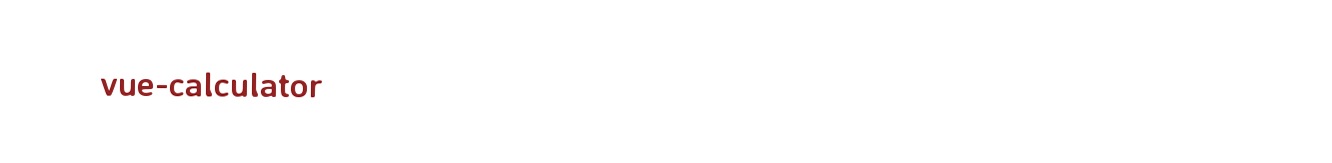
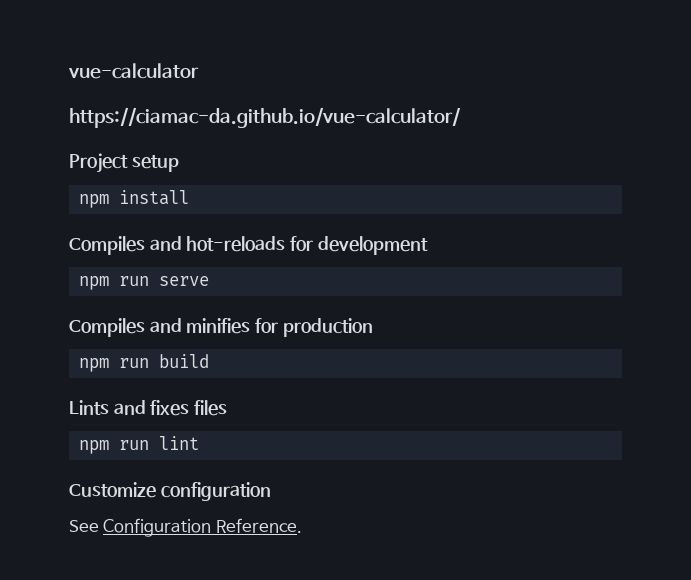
(324, 84) none -> [69,107,461,128] [69,153,179,173] [78,190,189,208] [69,236,428,255] [78,276,209,290] [69,318,373,337] [78,354,209,372] [69,400,228,416] [78,436,199,454] [69,482,271,501] [69,518,302,537] // https://ciamac-da.github.io/vue-calculator/ // Project setup // npm install // Compiles and hot-reloads for development // npm run serve // Compiles and minifies for production // npm run build // Lints and fixes files // npm run lint // Customize configuration // See Configuration Reference.

